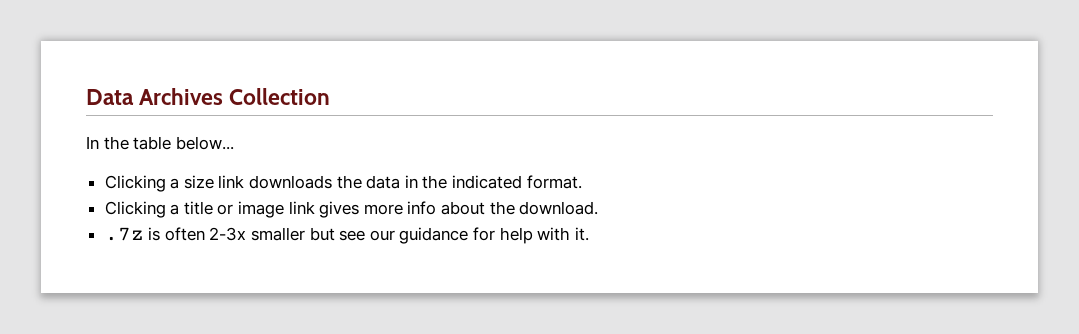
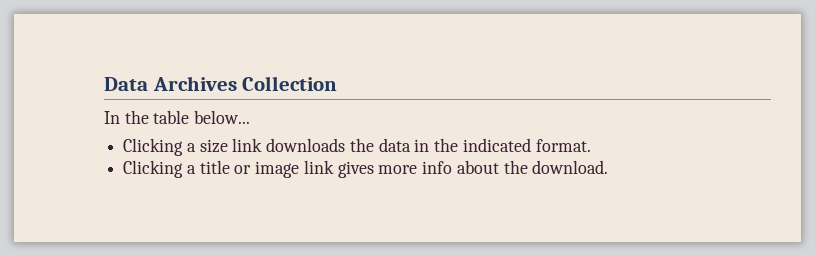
[104,227,589,244] // .7z is often 2-3x smaller but see our guidance for help with it. -> (609, 167) none

